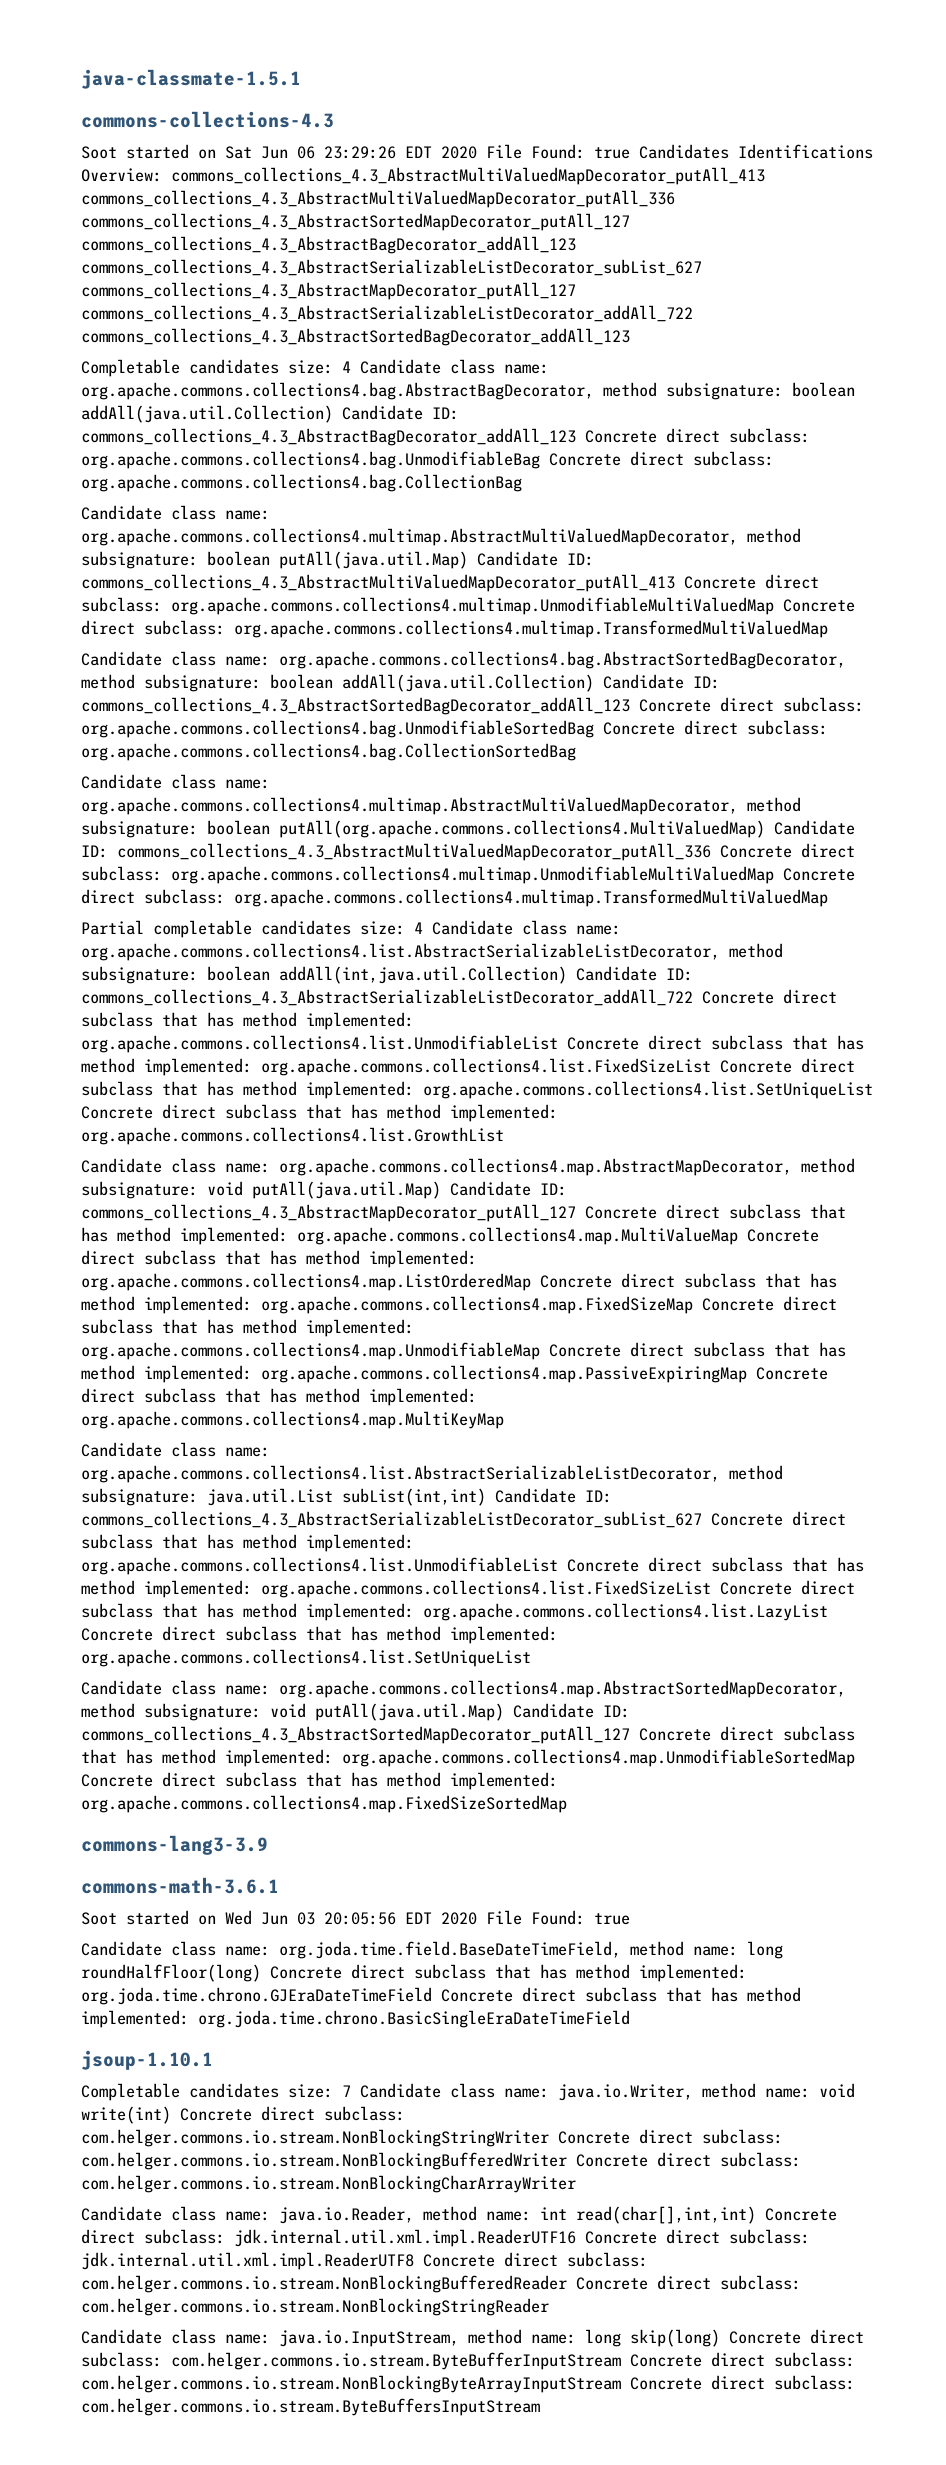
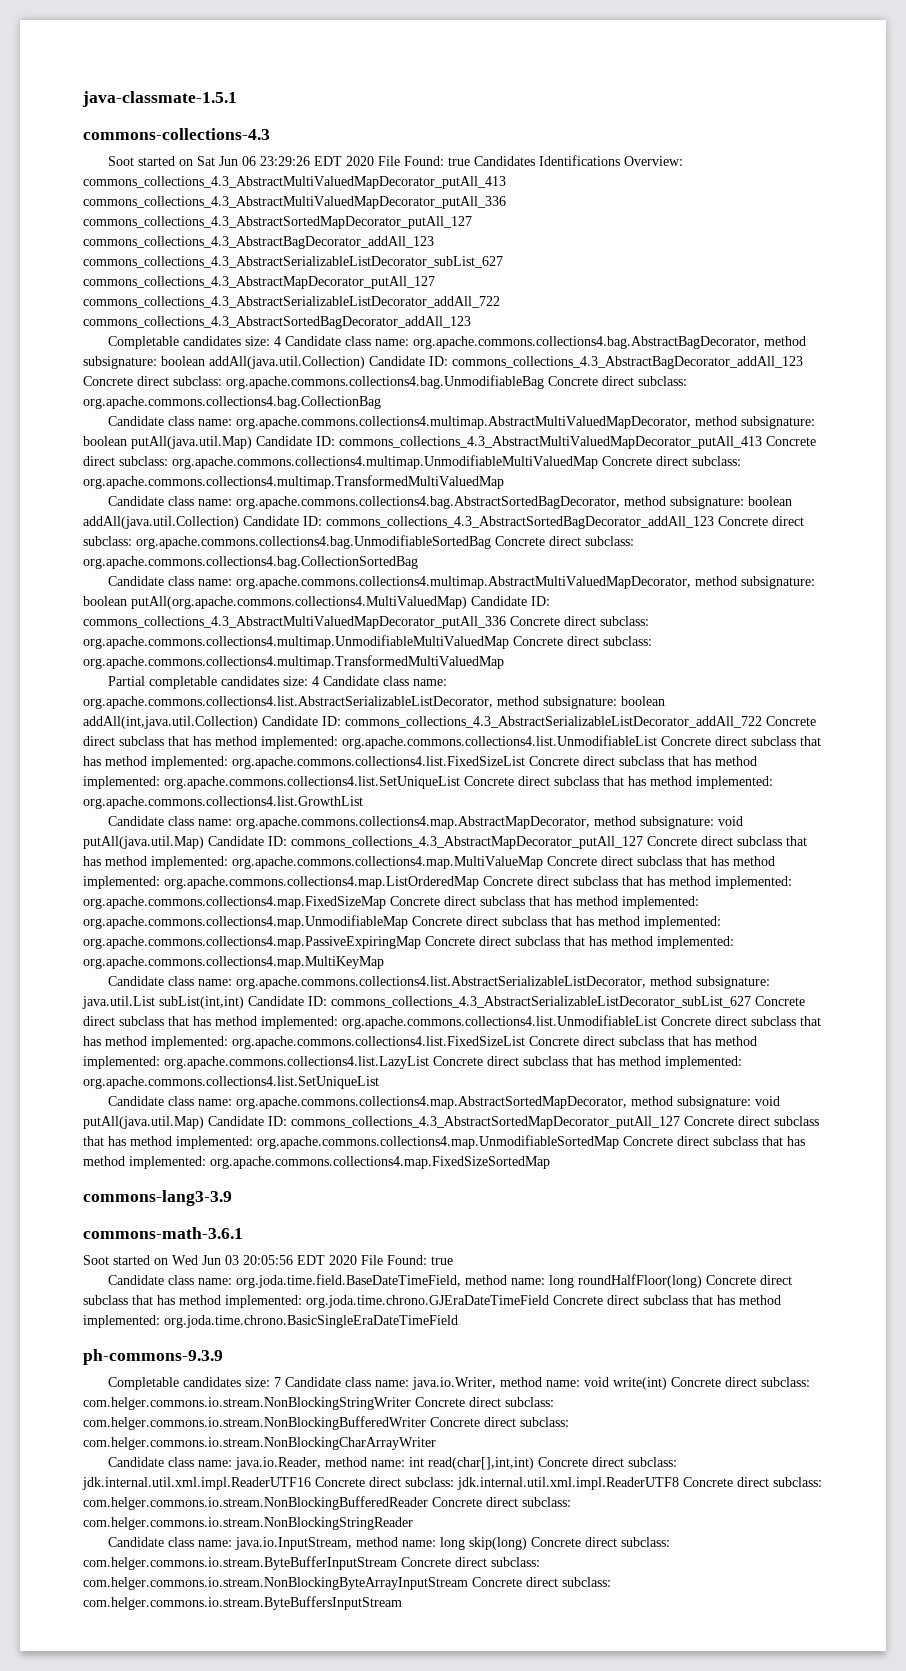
[81,2050,213,2070] jsoup-1.10.1 -> [83,1349,223,1365] ph-commons-9.3.9

